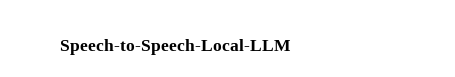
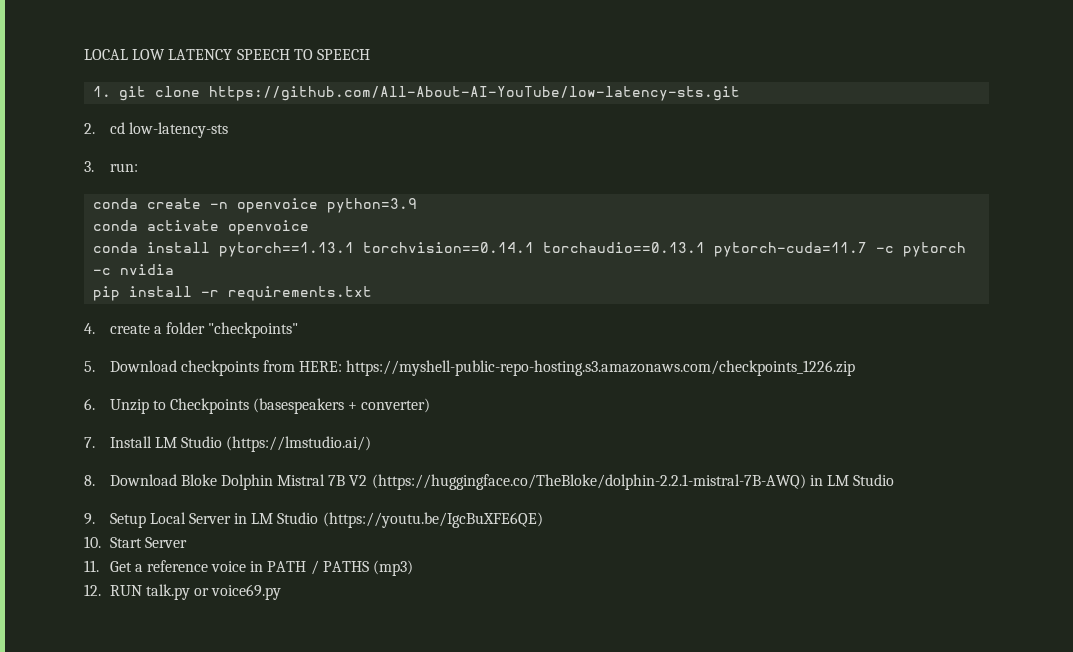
[60,39,291,55] Speech-to-Speech-Local-LLM -> [84,49,370,60] [93,86,741,101] [84,122,228,138] [84,161,138,172] [93,198,418,213] [93,220,310,235] [93,242,967,257] [93,264,175,275] [93,286,373,301] [84,322,299,338] [84,360,856,376] [84,398,431,414] [84,436,372,452] [84,474,895,490] [84,512,543,528] [84,536,187,548] [84,560,414,576] [84,584,282,600] LOCAL LOW LATENCY SPEECH TO SPEECH // 1. git clone https://github.com/All-About-AI-YouTube/low-latency-sts.git // 2. cd low-latency-sts // 3. run: // conda create -n openvoice python=3.9 // conda activate openvoice // conda install pytorch==1.13.1 torchvision==0.14.1 torchaudio==0.13.1 pytorch-cuda=11.7 -c pytorch -c nvidia // pip install -r requirements.txt // 4. create a folder "checkpoints" // 5. Download checkpoints from HERE: https://myshell-public-repo-hosting.s3.amazonaws.com/checkpoints_1226.zip // 6. Unzip to Checkpoints (basespeakers + converter) // 7. Install LM Studio (https://lmstudio.ai/) // 8. Download Bloke Dolphin Mistral 7B V2 (https://huggingface.co/TheBloke/dolphin-2.2.1-mistral-7B-AWQ) in LM Studio // 9. Setup Local Server in LM Studio (https://youtu.be/IgcBuXFE6QE) // 10. Start Server // 11. Get a reference voice in PATH / PATHS (mp3) // 12. RUN talk.py or voice69.py

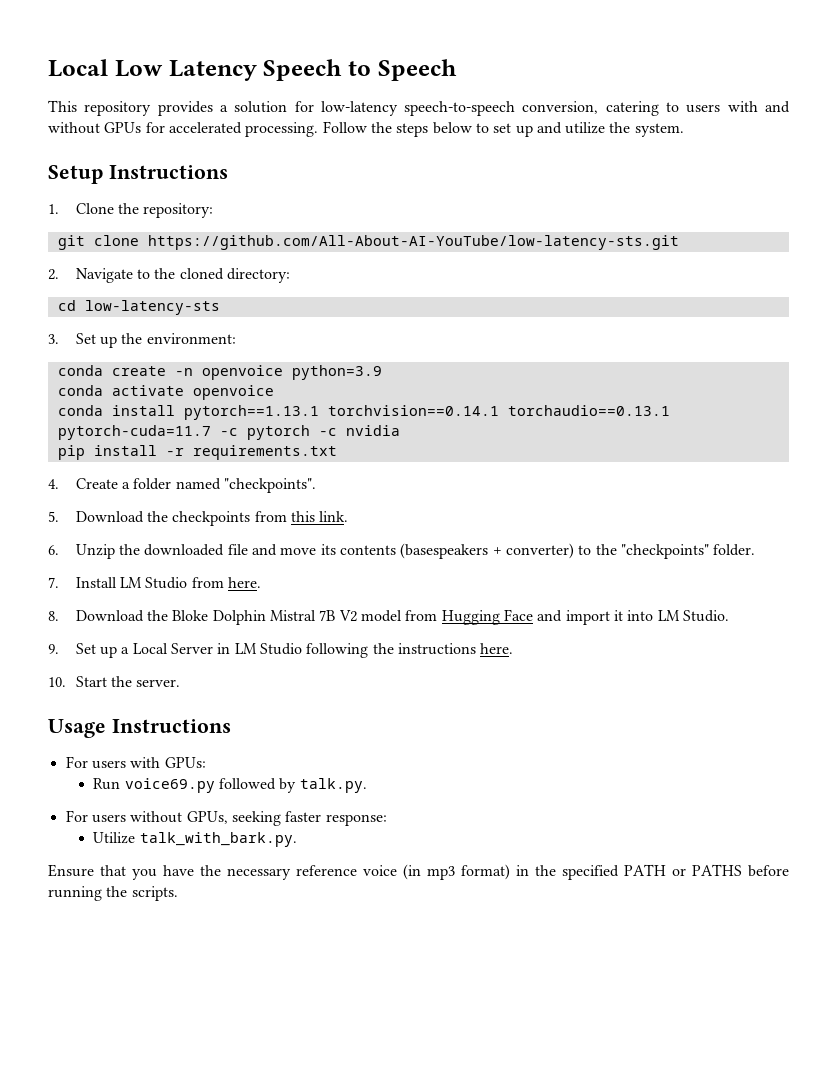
[84,49,370,60] [93,86,112,97] LOCAL LOW LATENCY SPEECH TO SPEECH // 1. -> [48,59,457,81] [48,100,790,116] [48,121,684,137] [48,165,228,184] [48,203,214,218] Local Low Latency Speech to Speech // This repository provides a solution for low-latency speech-to-speech conversion, catering to users with and without GPUs for accelerated processing. Follow the steps below to set up and utilize the system. // Setup Instructions // 1. Clone the repository: //
(95, 128) none -> [75,268,290,283] Navigate to the cloned directory: //
[109,163,138,172] run: -> [75,333,236,348] Set up the environment:
[109,324,150,334] create -> [75,478,118,489] Create
[208,322,299,338] "checkpoints" -> [175,478,316,493] named "checkpoints".
(177, 366) none -> [147,511,169,522] the
[299,360,856,376] HERE: https://myshell-public-repo-hosting.s3.amazonaws.com/checkpoints_1226.zip -> [290,511,349,522] this link.
[152,398,249,414] to Checkpoints -> [119,544,396,556] the downloaded file and move its contents
(431, 405) none -> [578,544,756,559] to the "checkpoints" folder.
[226,436,372,452] (https://lmstudio.ai/) -> [191,577,261,588] from here.
(177, 480) none -> [147,610,169,621] the
[371,474,895,490] [84,513,146,528] (https://huggingface.co/TheBloke/dolphin-2.2.1-mistral-7B-AWQ) in LM Studio // 9. Setup -> [360,609,729,625] [48,643,130,658] model from Hugging Face and import it into LM Studio. // 9. Set up a
[322,512,543,528] [84,536,187,548] [84,560,414,576] [84,584,282,600] (https://youtu.be/IgcBuXFE6QE) // 10. Start Server // 11. Get a reference voice in PATH / PATHS (mp3) // 12. RUN talk.py or voice69.py -> [306,643,514,658] [48,676,181,687] [48,719,231,738] [65,756,206,769] [93,778,367,793] [65,810,387,826] [93,832,297,847] [48,864,789,880] [48,886,178,901] following the instructions here. // 10. Start the server. // Usage Instructions // For users with GPUs: // Run voice69.py followed by talk.py. // For users without GPUs, seeking faster response: // Utilize talk_with_bark.py. // Ensure that you have the necessary reference voice (in mp3 format) in the specified PATH or PATHS before running the scripts.

